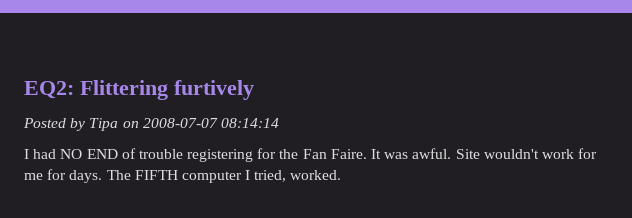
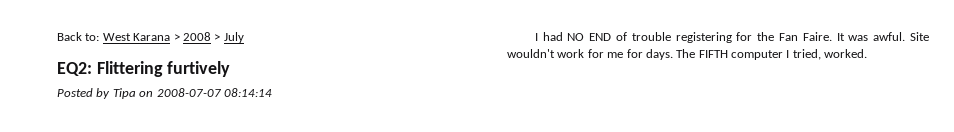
(24, 90) none -> [57,32,244,43] Back to: West Karana > 2008 > July //

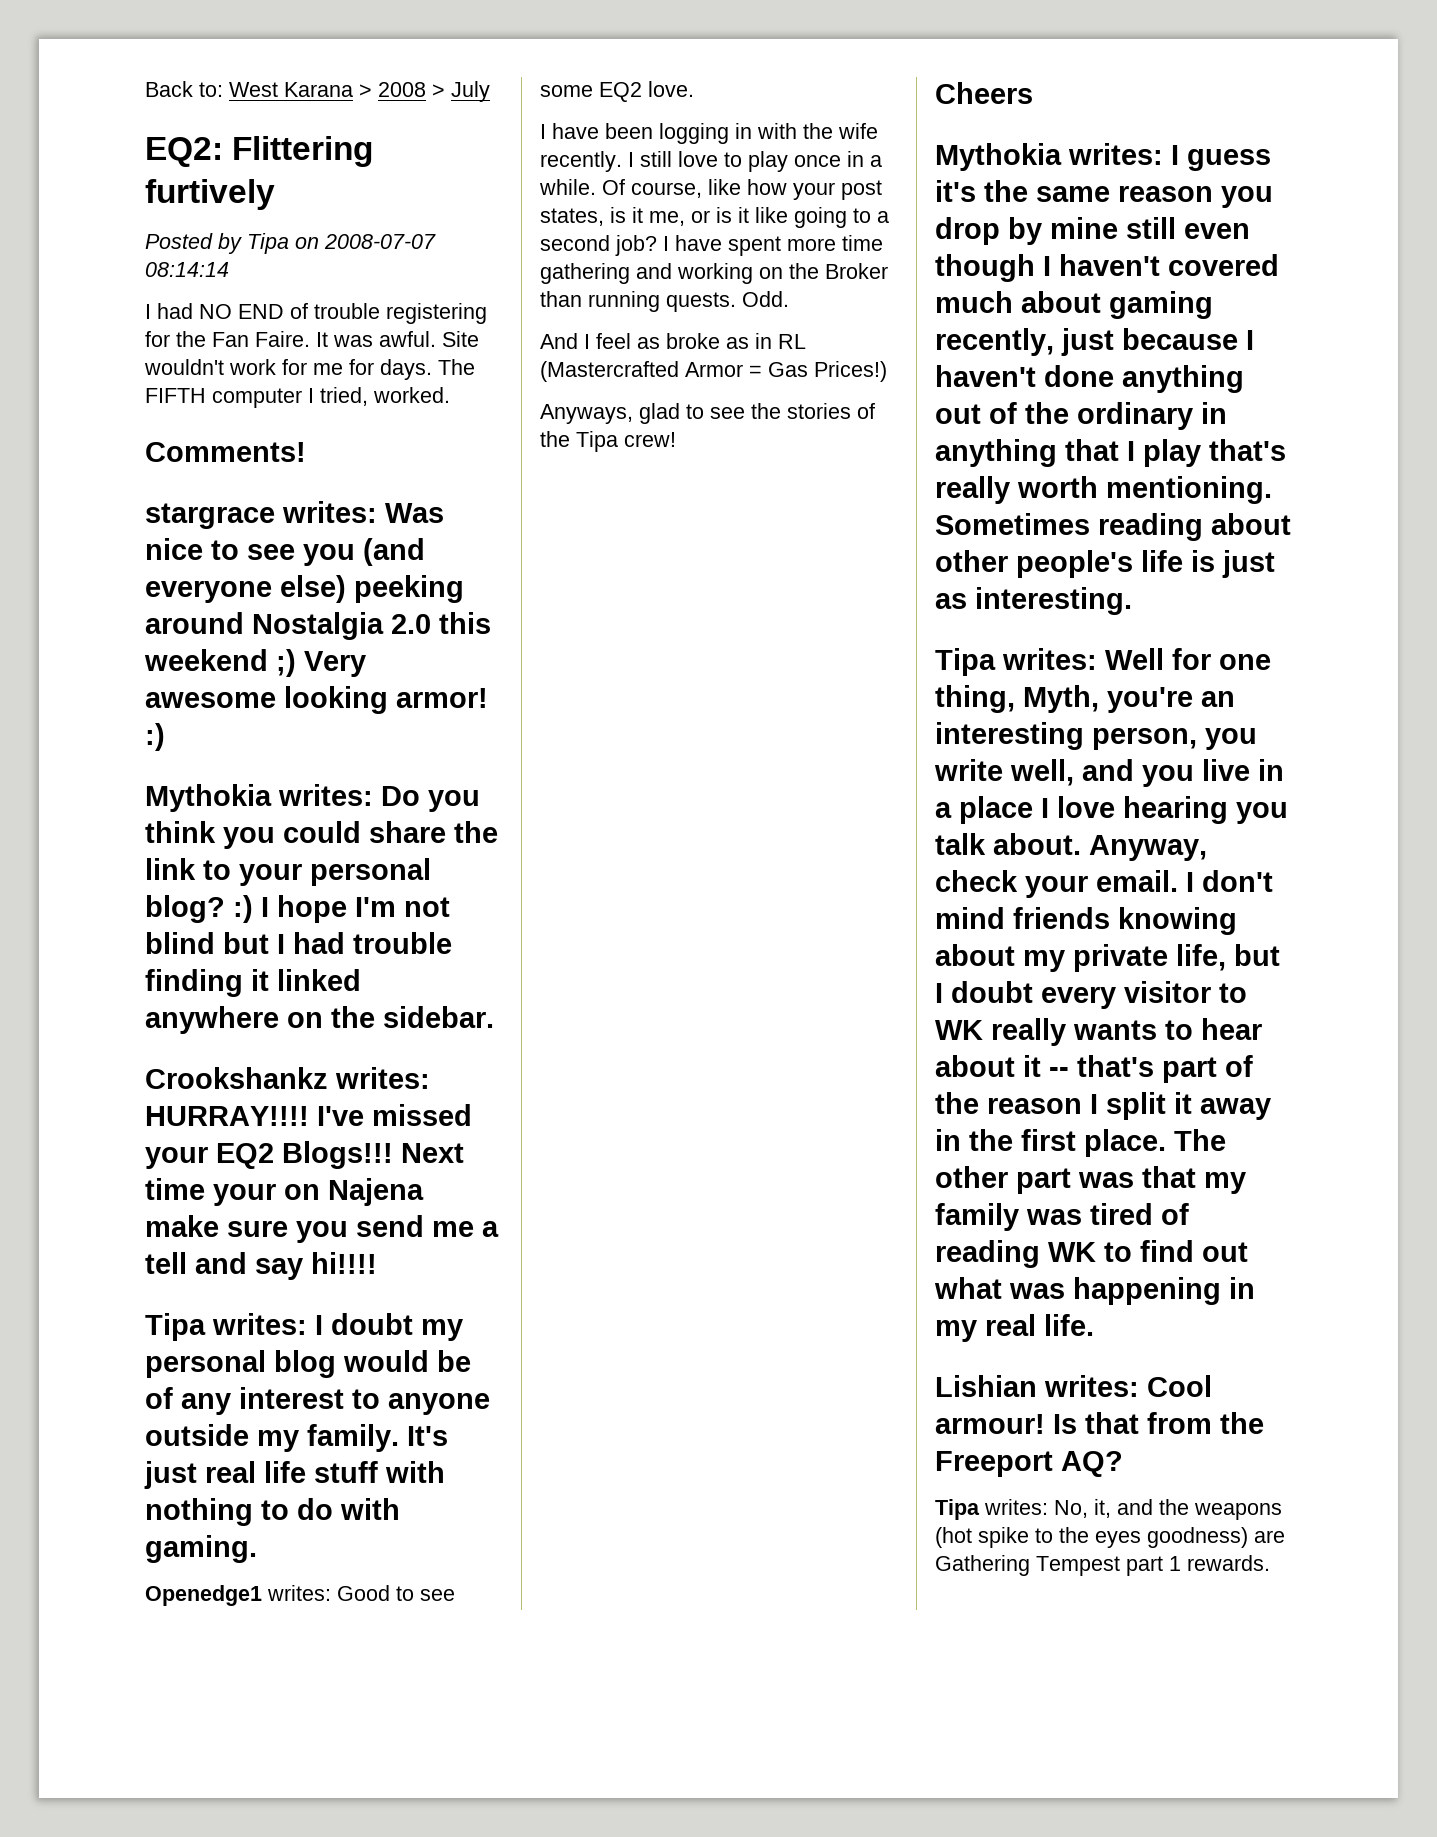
(868, 53) none -> [145,442,306,462] [145,501,444,529] [145,538,425,566] [145,575,464,603] [145,612,491,640] [144,649,366,677] [145,686,488,714] [145,723,165,751] [145,784,480,812] [145,821,498,849] [145,858,431,886] [145,895,450,923] [145,932,452,954] [145,969,361,997] [145,1006,494,1034] [145,1067,430,1089] [145,1104,472,1126] [145,1141,464,1169] [145,1178,424,1206] [145,1215,499,1243] [145,1252,377,1280] [145,1313,463,1341] [145,1350,471,1378] [145,1387,490,1415] [145,1424,448,1452] [144,1461,445,1489] [145,1498,400,1526] [145,1535,257,1563] [145,1585,455,1606] [540,81,694,102] [540,123,878,144] [540,151,882,172] [539,179,882,200] [540,207,889,228] [540,235,883,256] [540,263,888,284] [540,291,789,312] [540,333,806,349] [540,361,887,382] [540,403,875,424] [540,431,676,452] [935,82,1033,104] [935,143,1271,171] [935,180,1273,208] [935,217,1250,245] [935,254,1279,282] [935,291,1213,319] [935,328,1254,356] [935,365,1244,393] [935,402,1227,430] [935,439,1286,467] [935,476,1272,504] [935,513,1291,541] [935,550,1275,578] [935,587,1132,615] [935,648,1271,676] [935,685,1235,713] [935,722,1257,750] [934,759,1284,787] [935,796,1288,824] [935,833,1207,861] [935,870,1273,898] [935,907,1237,935] [935,944,1280,972] [935,981,1247,1009] [935,1018,1262,1046] [935,1055,1253,1083] [935,1092,1271,1120] [935,1129,1226,1157] [935,1166,1246,1194] [935,1203,1189,1231] [935,1240,1248,1268] [934,1277,1255,1305] [935,1314,1094,1342] [935,1375,1212,1397] [935,1412,1264,1434] [935,1451,1123,1477] [935,1499,1282,1520] [935,1527,1285,1548] [935,1555,1270,1576] // Comments! // stargrace writes: Was nice to see you (and everyone else) peeking around Nostalgia 2.0 this weekend ;) Very awesome looking armor! :) // Mythokia writes: Do you think you could share the link to your personal blog? :) I hope I'm not blind but I had trouble finding it linked anywhere on the sidebar. // Crookshankz writes: HURRAY!!!! I've missed your EQ2 Blogs!!! Next time your on Najena make sure you send me a tell and say hi!!!! // Tipa writes: I doubt my personal blog would be of any interest to anyone outside my family. It's just real life stuff with nothing to do with gaming. // Openedge1 writes: Good to see some EQ2 love. // I have been logging in with the wife recently. I still love to play once in a while. Of course, like how your post states, is it me, or is it like going to a second job? I have spent more time gathering and working on the Broker than running quests. Odd. // And I feel as broke as in RL (Mastercrafted Armor = Gas Prices!) // Anyways, glad to see the stories of the Tipa crew! // Cheers // Mythokia writes: I guess it's the same reason you drop by mine still even though I haven't covered much about gaming recently, just because I haven't done anything out of the ordinary in anything that I play that's really worth mentioning. Sometimes reading about other people's life is just as interesting. // Tipa writes: Well for one thing, Myth, you're an interesting person, you write well, and you live in a place I love hearing you talk about. Anyway, check your email. I don't mind friends knowing about my private life, but I doubt every visitor to WK really wants to hear about it -- that's part of the reason I split it away in the first place. The other part was that my family was tired of reading WK to find out what was happening in my real life. // Lishian writes: Cool armour! Is that from the Freeport AQ? // Tipa writes: No, it, and the weapons (hot spike to the eyes goodness) are Gathering Tempest part 1 rewards.

